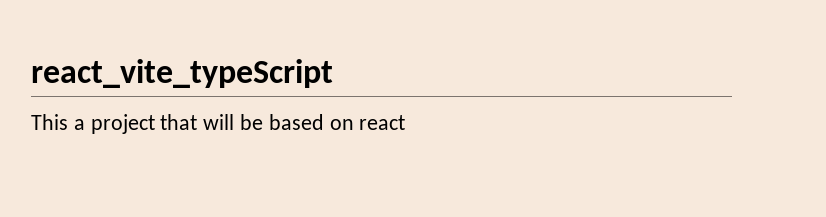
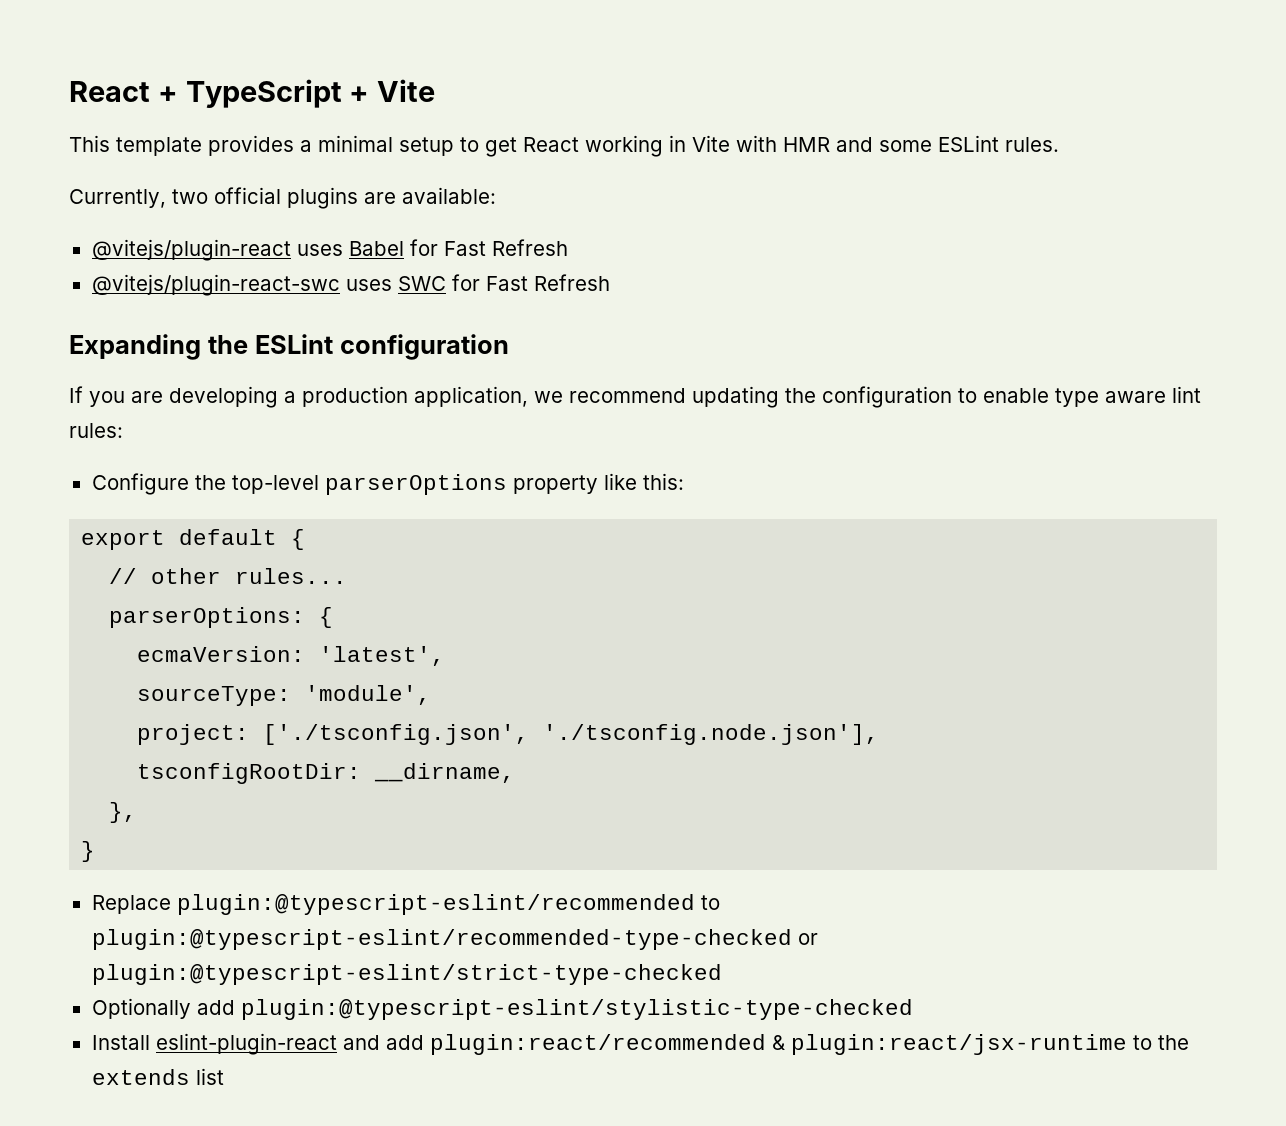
[31,59,333,88] [31,114,406,134] react_vite_typeScript // This a project that will be based on react -> [69,79,436,108] [69,135,1059,157] [69,187,496,209] [91,239,568,261] [91,274,610,296] [69,334,509,360] [69,386,1201,408] [69,423,123,438] [91,473,684,495] [81,529,306,550] [109,568,348,584] [109,607,334,628] [137,646,446,666] [137,685,432,706] [137,724,880,745] [137,763,516,784] [109,802,138,823] [81,841,96,862] [91,894,720,915] [91,929,818,950] [91,964,722,985] [91,998,913,1020] [91,1033,1189,1055] [91,1068,224,1085] React + TypeScript + Vite // This template provides a minimal setup to get React working in Vite with HMR and some ESLint rules. // Currently, two official plugins are available: // @vitejs/plugin-react uses Babel for Fast Refresh // @vitejs/plugin-react-swc uses SWC for Fast Refresh // Expanding the ESLint configuration // If you are developing a production application, we recommend updating the configuration to enable type aware lint rules: // Configure the top-level parserOptions property like this: // export default { // // other rules... // parserOptions: { // ecmaVersion: 'latest', // sourceType: 'module', // project: ['./tsconfig.json', './tsconfig.node.json'], // tsconfigRootDir: __dirname, // }, // } // Replace plugin:@typescript-eslint/recommended to plugin:@typescript-eslint/recommended-type-checked or plugin:@typescript-eslint/strict-type-checked // Optionally add plugin:@typescript-eslint/stylistic-type-checked // Install eslint-plugin-react and add plugin:react/recommended & plugin:react/jsx-runtime to the extends list

